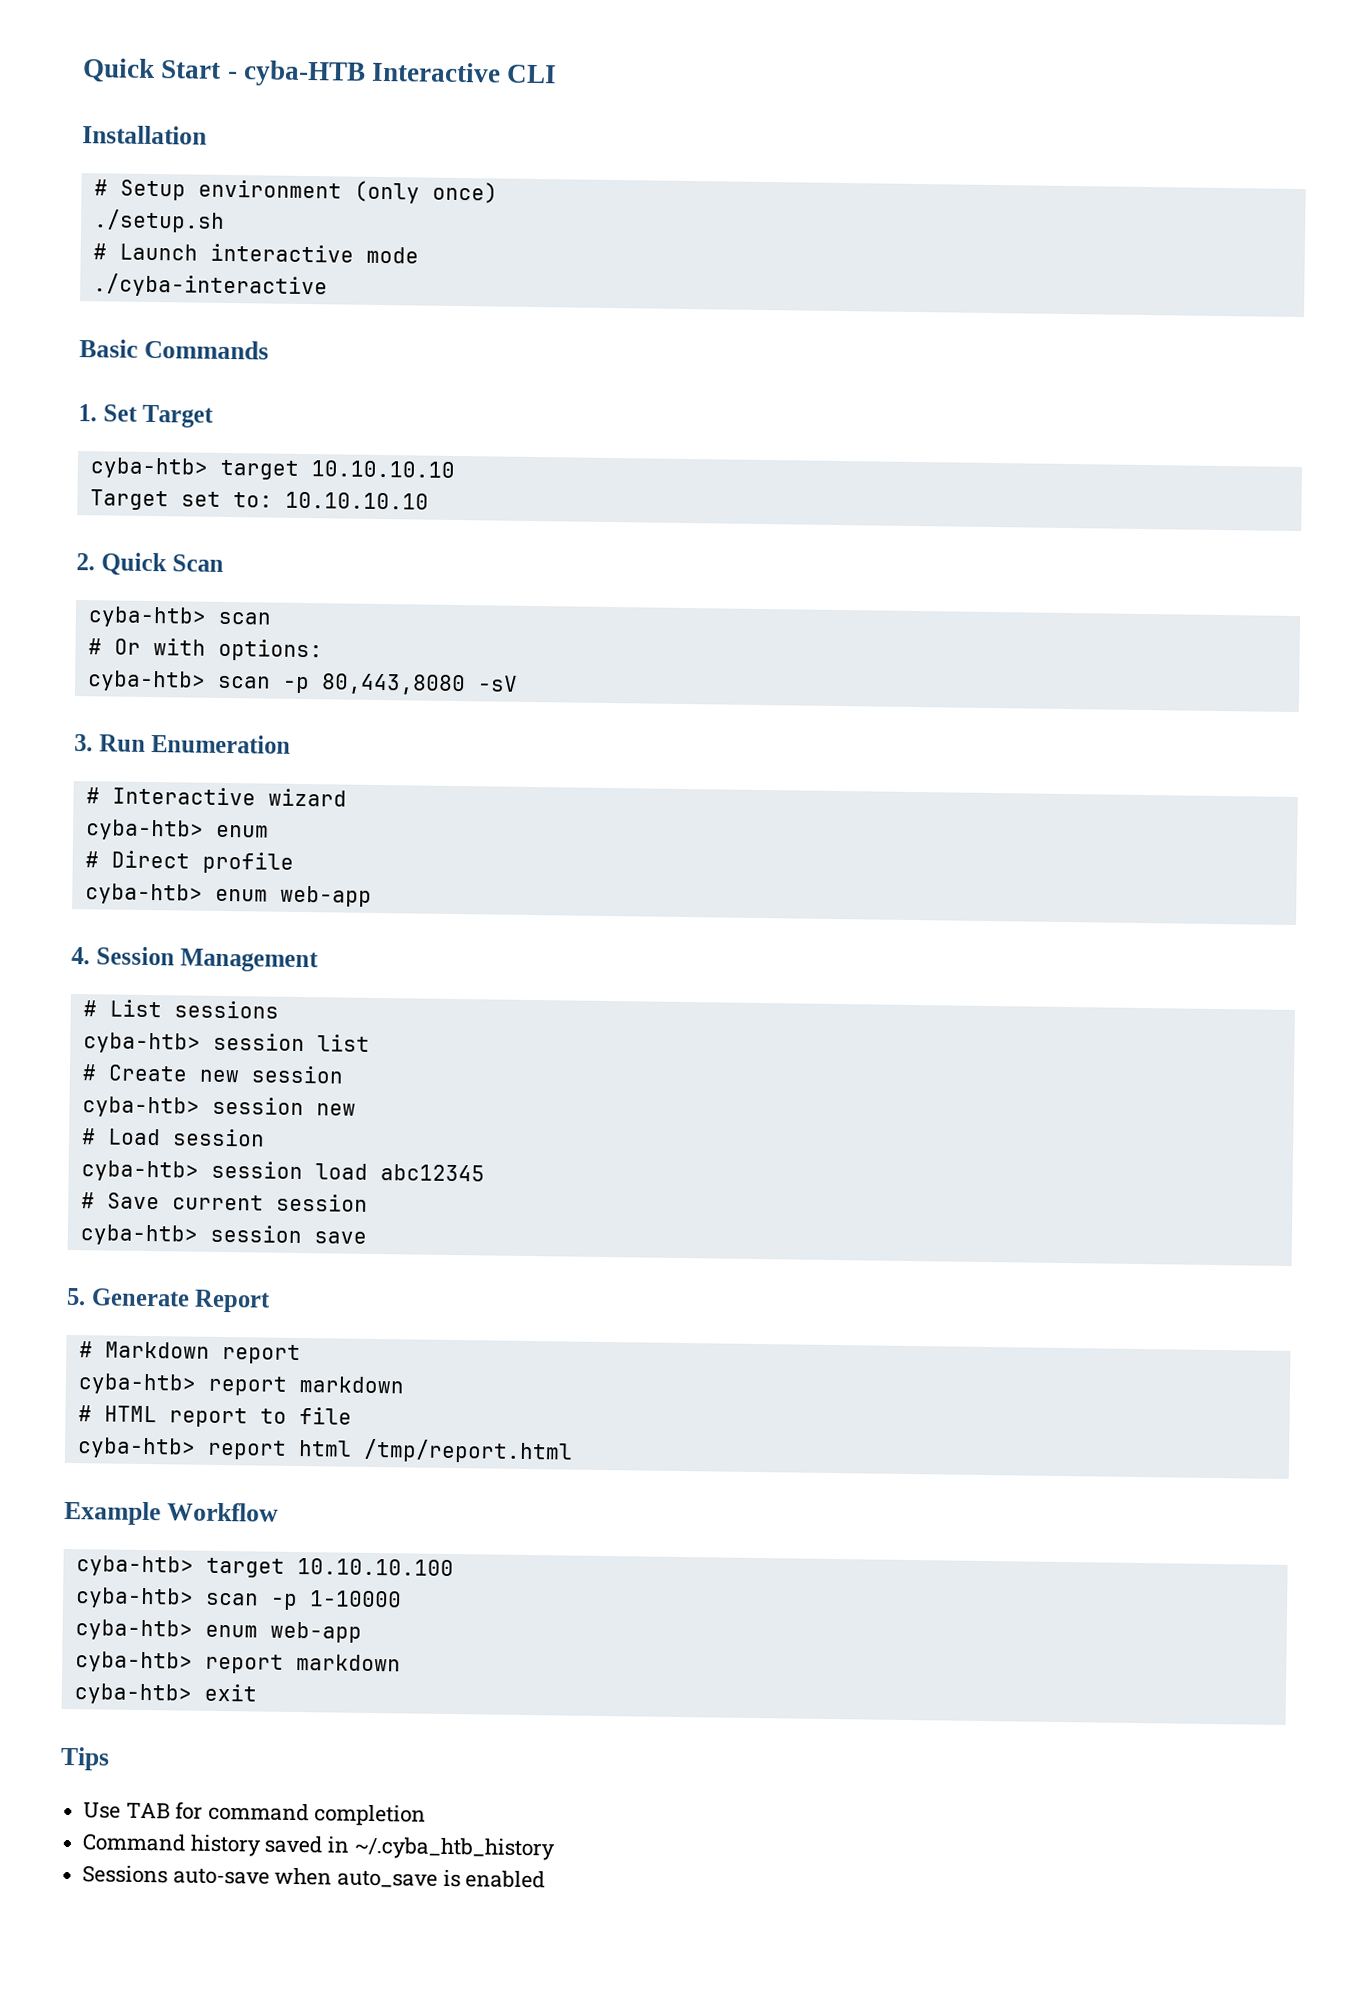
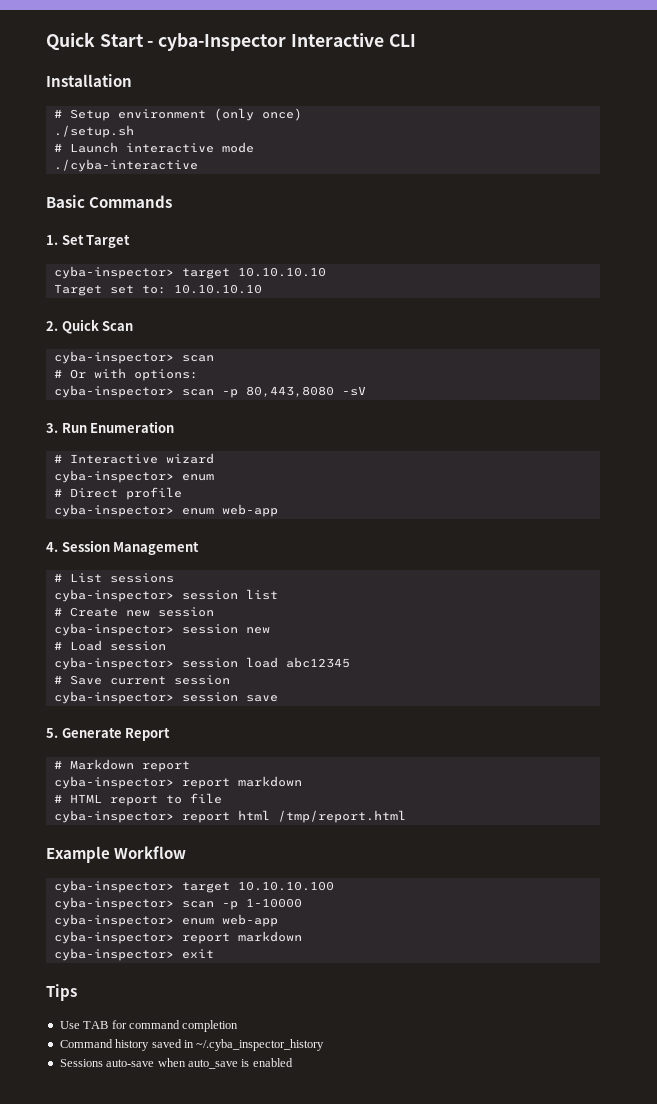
[242,60,366,87] cyba-HTB -> [158,33,287,51] cyba-Inspector
[89,457,209,479] cyba-htb> -> [53,266,174,279] cyba-inspector>
[87,606,207,628] cyba-htb> -> [53,351,174,364] cyba-inspector>
[86,670,206,692] cyba-htb> -> [53,385,174,398] cyba-inspector>
[85,819,204,841] cyba-htb> -> [53,470,174,483] cyba-inspector>
[84,883,203,905] cyba-htb> -> [53,504,174,517] cyba-inspector>
[82,1032,201,1054] cyba-htb> -> [53,589,174,602] cyba-inspector>
[81,1096,200,1118] cyba-htb> -> [53,623,174,636] cyba-inspector>
[80,1160,199,1182] cyba-htb> -> [53,657,174,670] cyba-inspector>
[79,1224,198,1246] cyba-htb> -> [53,691,174,704] cyba-inspector>
[77,1373,197,1395] cyba-htb> -> [53,776,174,789] cyba-inspector>
[76,1437,196,1459] cyba-htb> -> [53,810,174,823] cyba-inspector>
[75,1555,194,1577] cyba-htb> -> [53,880,174,893] cyba-inspector>
[74,1587,194,1609] cyba-htb> -> [53,897,174,910] cyba-inspector>
[74,1619,362,1643] [74,1651,401,1674] [73,1683,192,1705] cyba-htb> enum web-app // cyba-htb> report markdown // cyba-htb> -> [53,914,278,927] [53,931,302,944] [53,948,174,961] cyba-inspector> enum web-app // cyba-inspector> report markdown // cyba-inspector>
[353,1836,555,1861] ~/.cyba_htb_history -> [196,1039,325,1051] ~/.cyba_inspector_history

